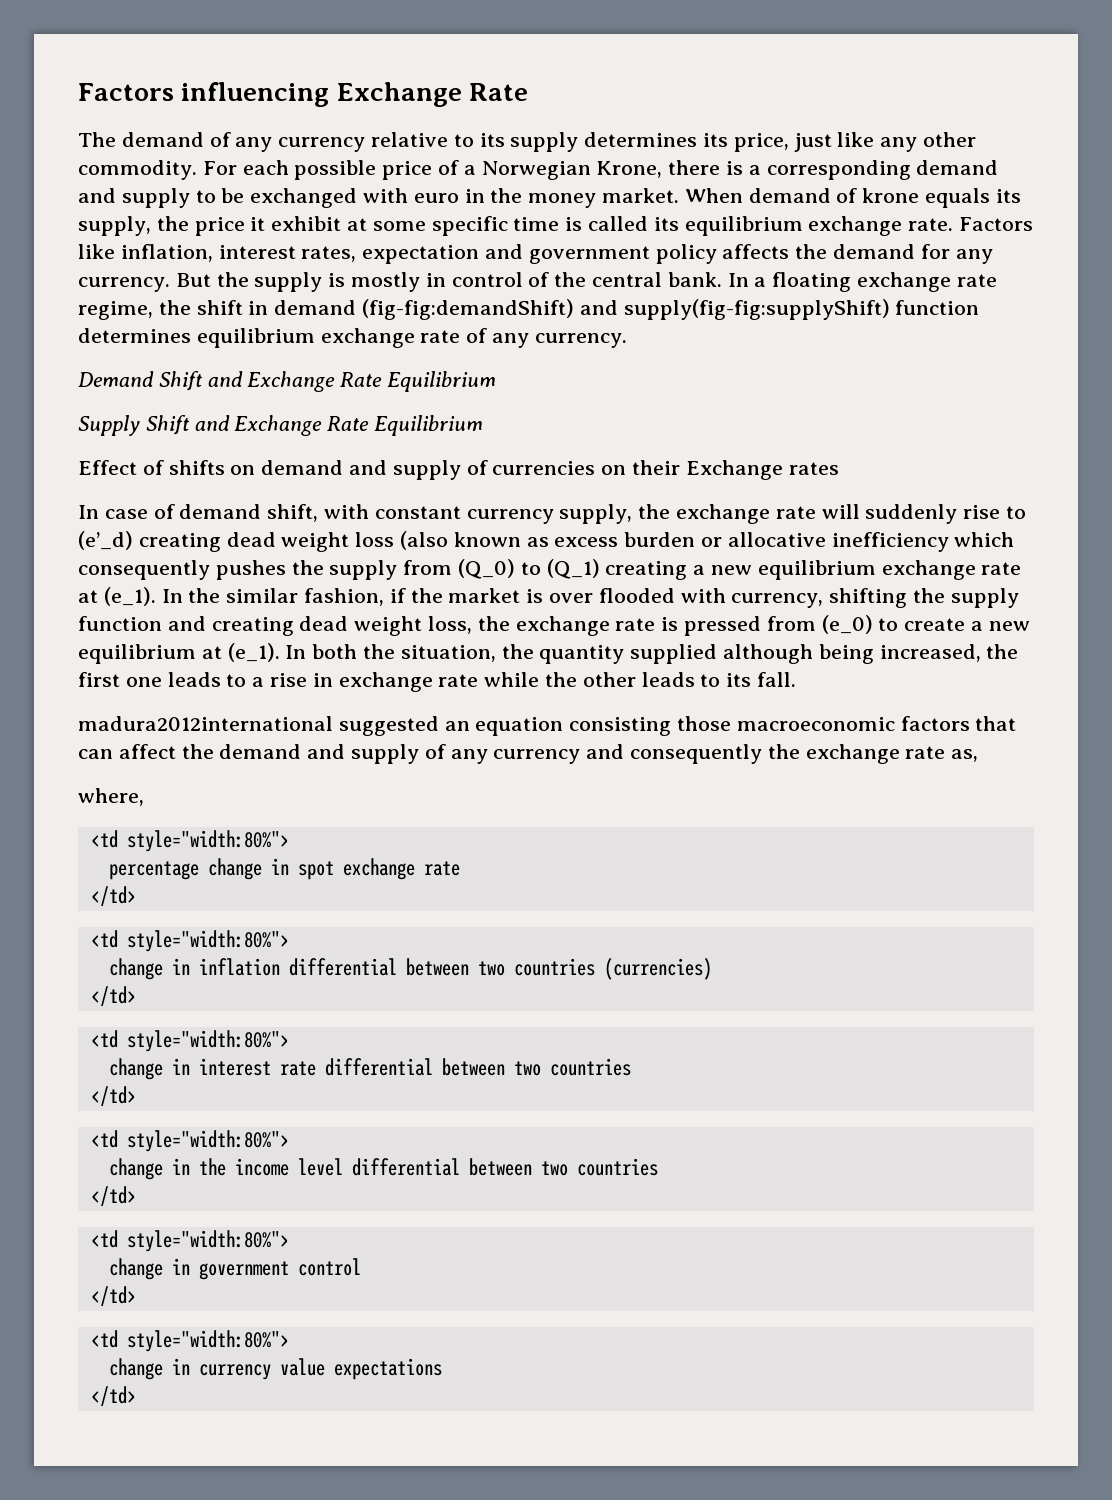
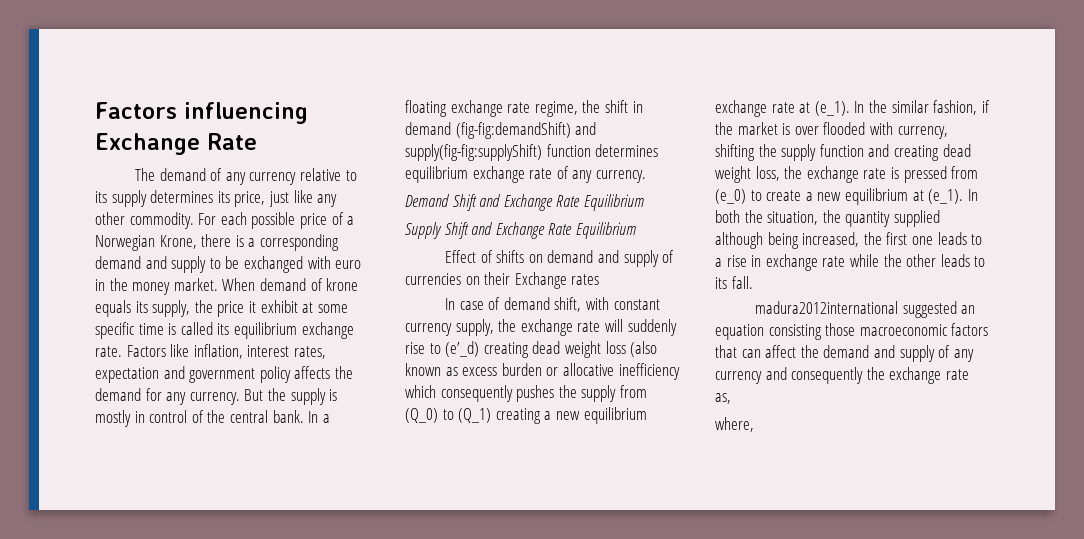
[90,830,289,852] [108,858,460,880] [90,886,136,906] [90,930,289,952] [108,958,712,980] [90,986,136,1006] [90,1030,289,1052] [108,1058,631,1080] [90,1086,136,1106] [90,1130,289,1152] [108,1158,658,1180] [90,1186,136,1206] [90,1230,289,1252] [108,1258,361,1280] [90,1286,136,1306] [90,1330,289,1352] [108,1358,442,1380] [90,1386,136,1406] // <td style="width:80%"> // percentage change in spot exchange rate // </td> // <td style="width:80%"> // change in inflation differential between two countries (currencies) // </td> // <td style="width:80%"> // change in interest rate differential between two countries // </td> // <td style="width:80%"> // change in the income level differential between two countries // </td> // <td style="width:80%"> // change in government control // </td> // <td style="width:80%"> // change in currency value expectations // </td> -> (754, 424) none

